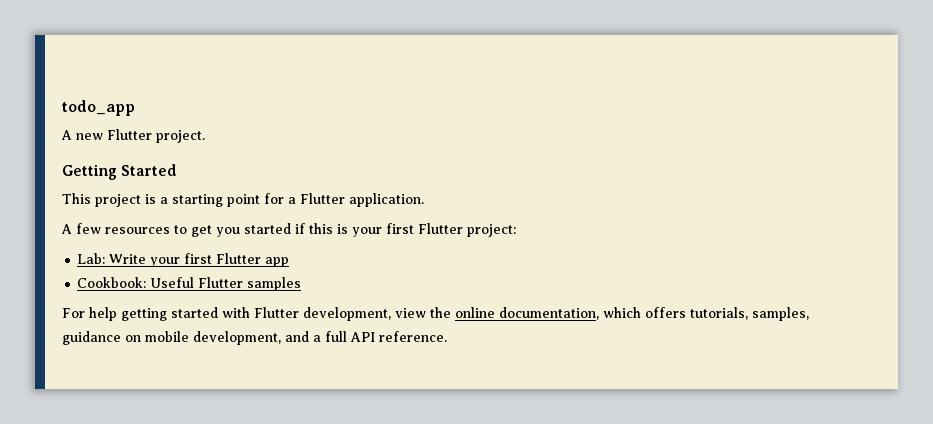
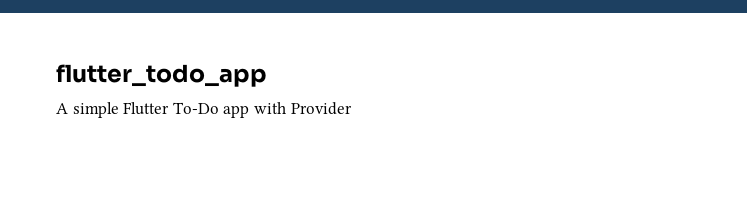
[62,100,135,116] [61,129,205,143] [62,164,177,180] [62,193,424,207] [61,223,516,237] [77,253,290,267] [77,277,302,291] [62,307,809,321] [62,331,447,345] todo_app // A new Flutter project. // Getting Started // This project is a starting point for a Flutter application. // A few resources to get you started if this is your first Flutter project: // Lab: Write your first Flutter app // Cookbook: Useful Flutter samples // For help getting started with Flutter development, view the online documentation, which offers tutorials, samples, guidance on mobile development, and a full API reference. -> [56,64,267,87] [56,102,352,118] flutter_todo_app // A simple Flutter To-Do app with Provider

